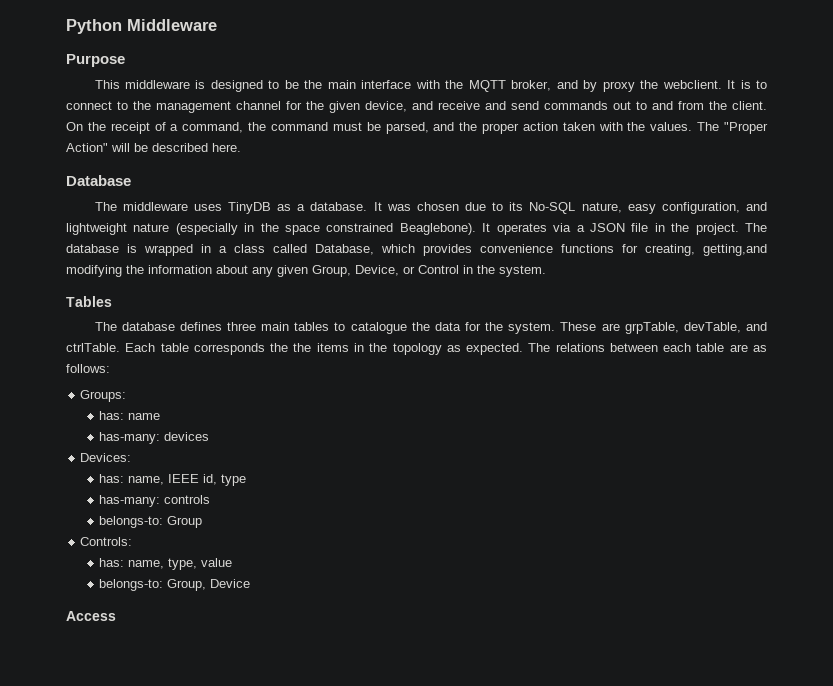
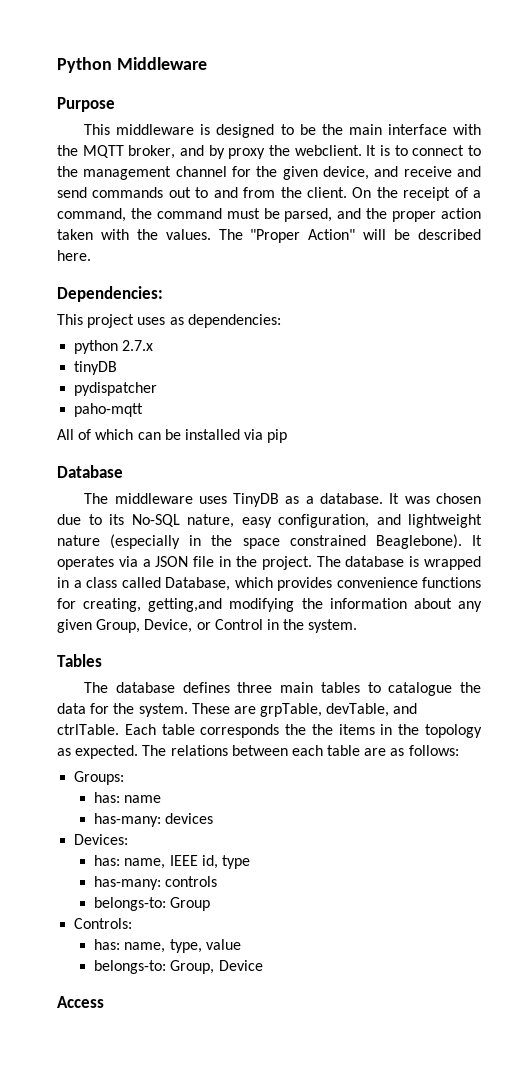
(241, 147) none -> [57,286,163,302] [57,314,281,328] [74,340,154,354] [74,361,118,375] [74,382,158,396] [74,403,144,417] [57,429,288,443] // Dependencies: // This project uses as dependencies: // python 2.7.x // tinyDB // pydispatcher // paho-mqtt // All of which can be installed via pip

